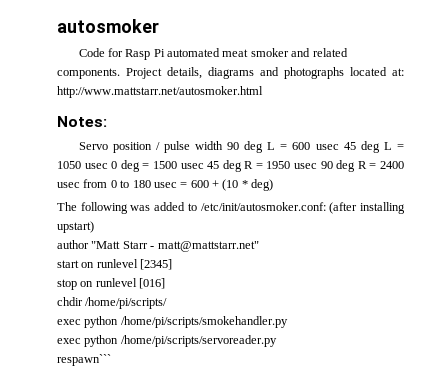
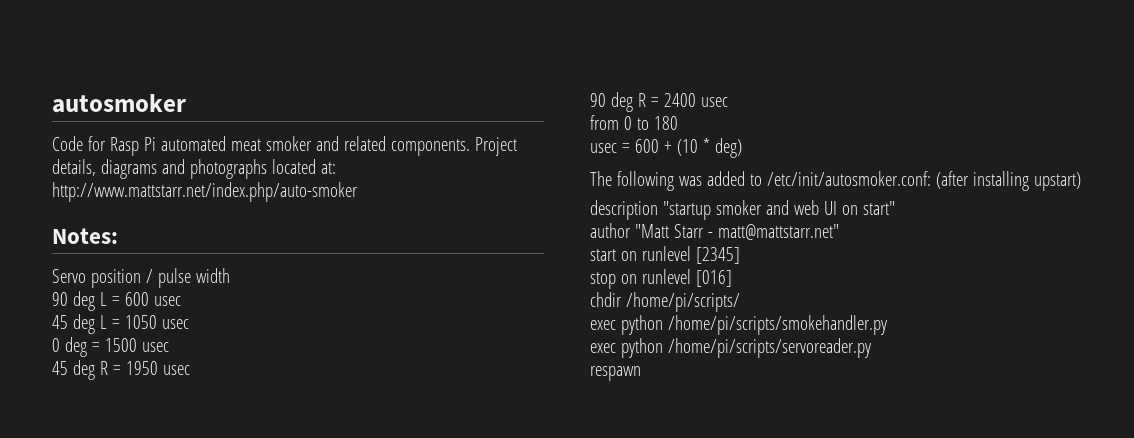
[57,86,263,98] http://www.mattstarr.net/autosmoker.html -> [52,182,358,202] http://www.mattstarr.net/index.php/auto-smoker
(223, 145) none -> (230, 275) //
(339, 147) none -> (181, 301) //
(108, 166) none -> (189, 324) //
(204, 166) none -> (169, 347) //
(318, 166) none -> (190, 370) //
(80, 185) none -> (728, 102) //
(151, 184) none -> (678, 123) //
(94, 227) none -> [590,200,895,220] // description "startup smoker and web UI on start"
[57,354,111,366] respawn``` -> [590,366,641,381] respawn

